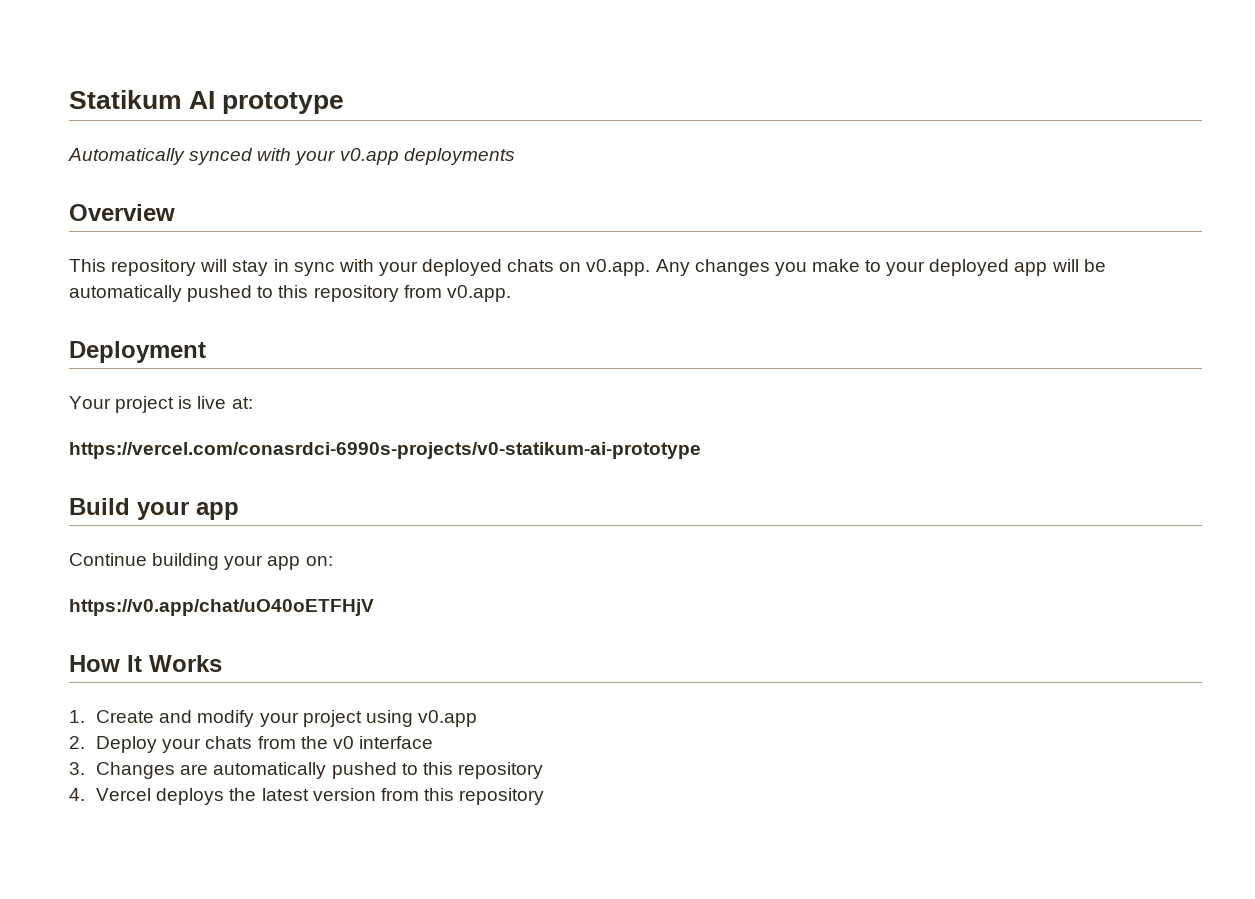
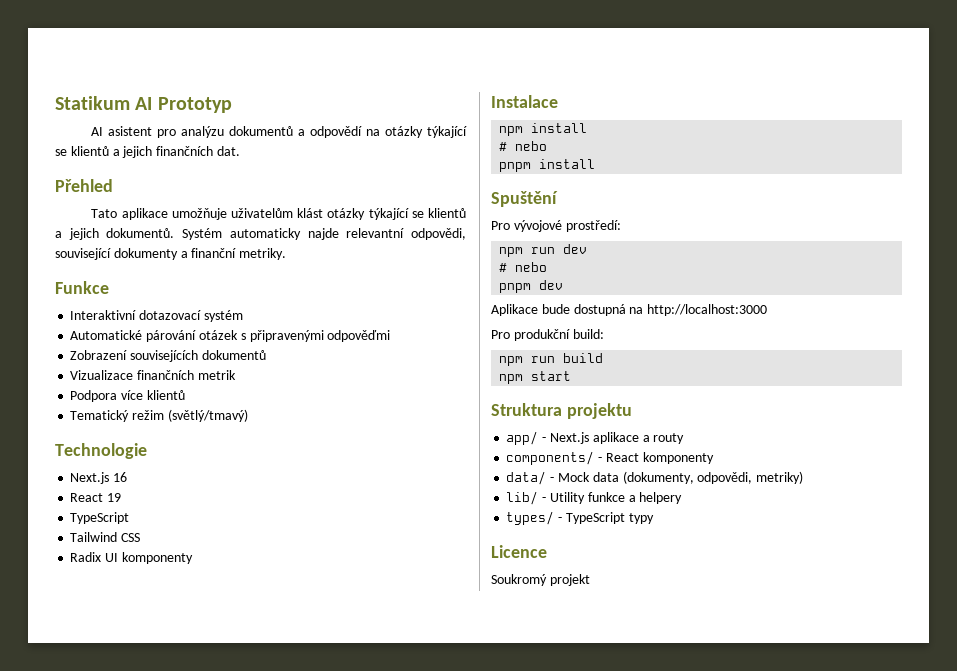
[222,92,345,114] [68,148,515,165] [69,204,175,221] [69,259,1106,276] [69,285,511,302] [69,341,206,363] [69,396,253,413] [69,442,701,459] [69,498,239,520] [69,553,333,570] [69,599,374,616] [69,655,222,672] [69,710,477,727] [69,736,433,753] [69,762,543,779] [69,788,545,805] prototype // Automatically synced with your v0.app deployments // Overview // This repository will stay in sync with your deployed chats on v0.app. Any changes you make to your deployed app will be automatically pushed to this repository from v0.app. // Deployment // Your project is live at: // https://vercel.com/conasrdci-6990s-projects/v0-statikum-ai-prototype // Build your app // Continue building your app on: // https://v0.app/chat/uO40oETFHjV // How It Works // 1. Create and modify your project using v0.app // 2. Deploy your chats from the v0 interface // 3. Changes are automatically pushed to this repository // 4. Vercel deploys the latest version from this repository -> [157,97,232,113] [91,126,467,138] [55,146,240,158] [55,179,113,192] [91,208,466,220] [55,228,466,240] [55,248,287,260] [55,281,109,294] [70,310,243,322] [70,330,391,342] [70,350,266,362] [70,370,236,380] [70,390,185,402] [70,409,248,422] [55,443,147,459] [70,472,128,484] [70,493,122,502] [70,512,130,524] [70,532,141,542] [70,552,193,564] [491,95,558,108] [499,123,588,136] [499,141,548,151] [499,159,596,172] [491,191,558,207] [491,220,621,232] [499,244,588,257] [499,262,548,272] [499,280,564,293] [491,304,768,316] [491,329,604,341] [499,353,604,366] [499,371,572,384] [491,403,632,419] [506,431,685,445] [506,451,714,465] [506,471,804,485] [506,491,683,505] [506,511,654,525] [491,545,547,558] [491,574,590,586] Prototyp // AI asistent pro analýzu dokumentů a odpovědí na otázky týkající se klientů a jejich finančních dat. // Přehled // Tato aplikace umožňuje uživatelům klást otázky týkající se klientů a jejich dokumentů. Systém automaticky najde relevantní odpovědi, související dokumenty a finanční metriky. // Funkce // Interaktivní dotazovací systém // Automatické párování otázek s připravenými odpověďmi // Zobrazení souvisejících dokumentů // Vizualizace finančních metrik // Podpora více klientů // Tematický režim (světlý/tmavý) // Technologie // Next.js 16 // React 19 // TypeScript // Tailwind CSS // Radix UI komponenty // Instalace // npm install // # nebo // pnpm install // Spuštění // Pro vývojové prostředí: // npm run dev // # nebo // pnpm dev // Aplikace bude dostupná na http://localhost:3000 // Pro produkční build: // npm run build // npm start // Struktura projektu // app/ - Next.js aplikace a routy // components/ - React komponenty // data/ - Mock data (dokumenty, odpovědi, metriky) // lib/ - Utility funkce a helpery // types/ - TypeScript typy // Licence // Soukromý projekt

